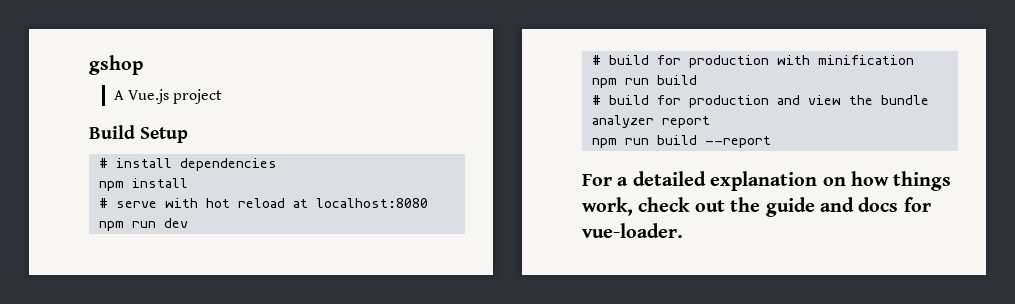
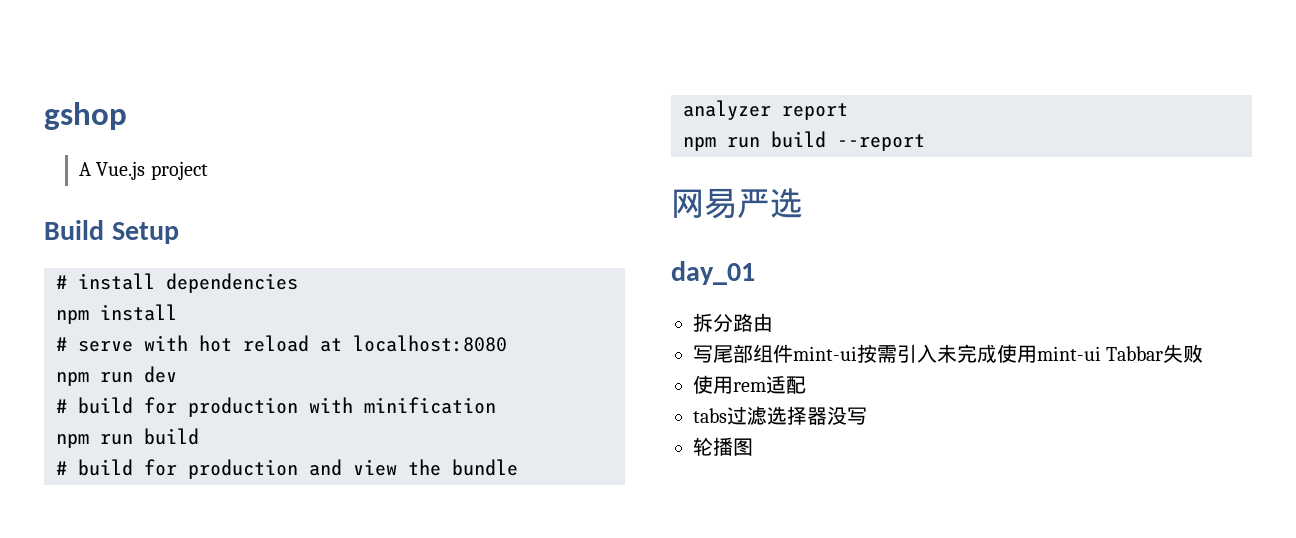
[582,171,952,191] [582,197,931,217] [582,223,683,238] For a detailed explanation on how things work, check out the guide and docs for vue-loader. -> [671,188,803,219] [671,261,755,285] [693,313,773,332] [693,344,1204,363] [693,375,806,394] [693,406,867,425] [693,437,753,456] 网易严选 // day_01 // 拆分路由 // 写尾部组件mint-ui按需引入未完成使用mint-ui Tabbar失败 // 使用rem适配 // tabs过滤选择器没写 // 轮播图

